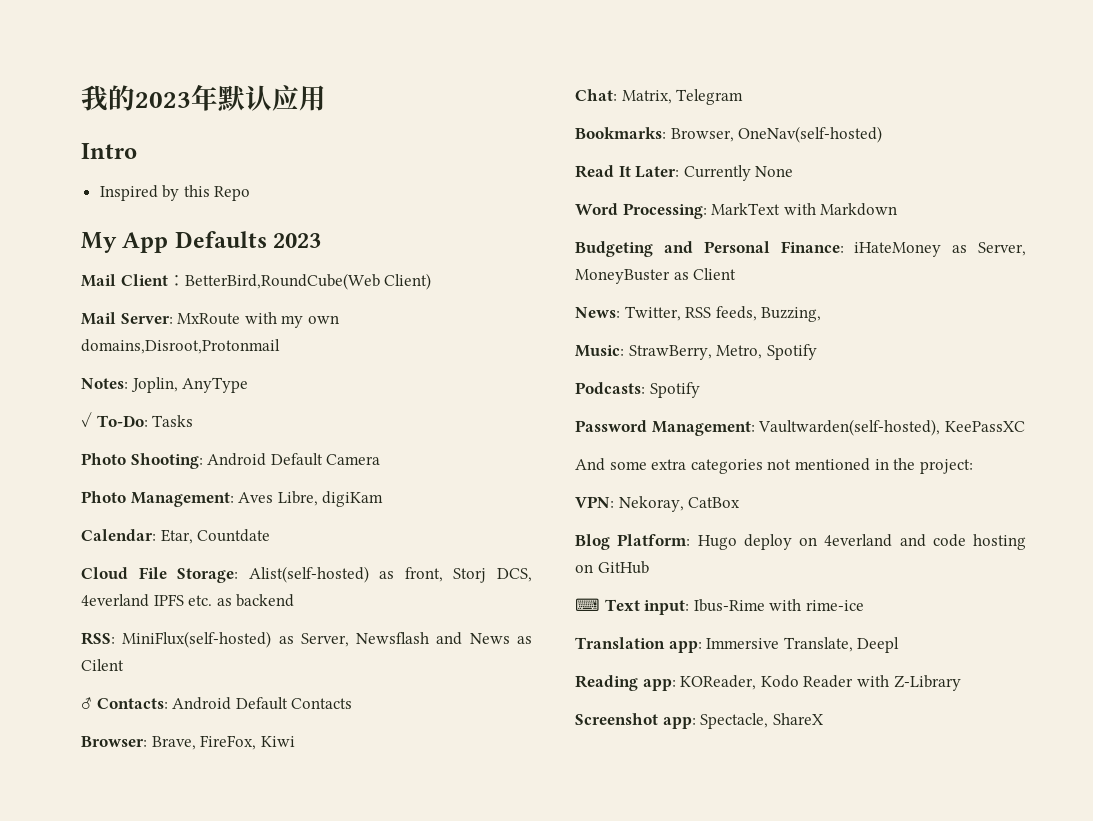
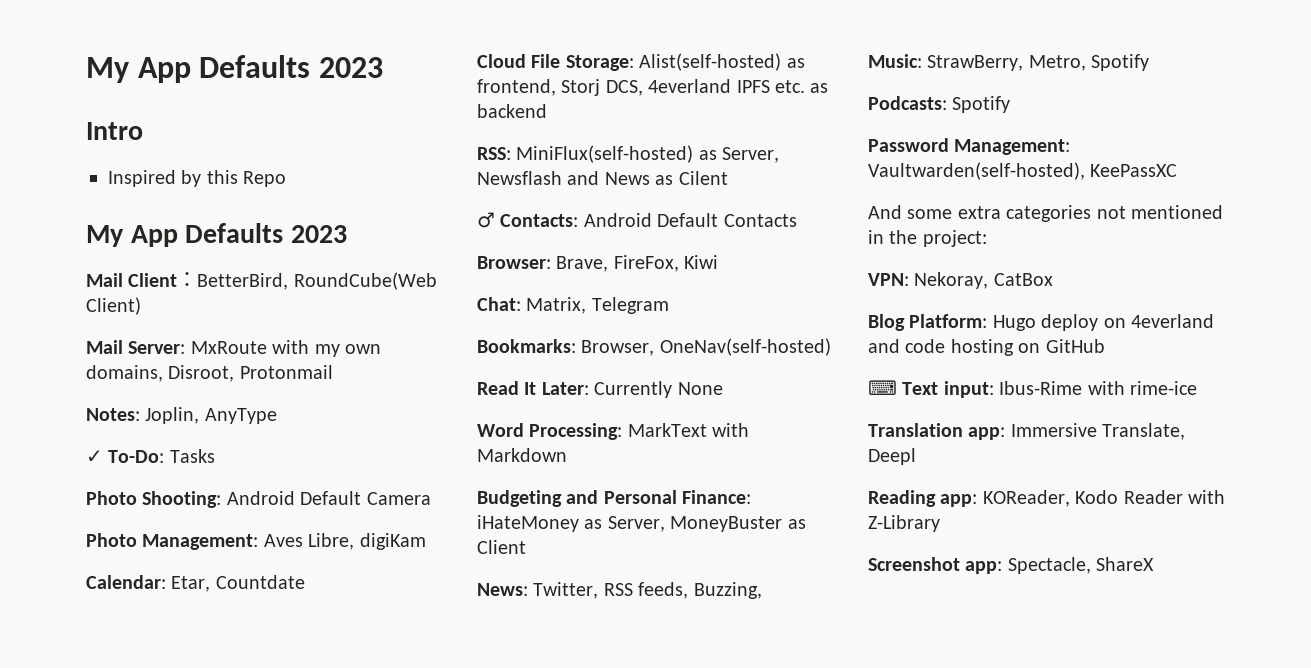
[81,84,326,112] 我的2023年默认应用 -> [86,55,383,83] My App Defaults 2023
[184,273,380,290] BetterBird,RoundCube(Web -> [197,272,437,290] BetterBird, RoundCube(Web
[81,339,280,354] domains,Disroot,Protonmail -> [86,365,333,382] domains, Disroot, Protonmail
[404,567,443,582] front, -> [477,79,556,96] frontend,

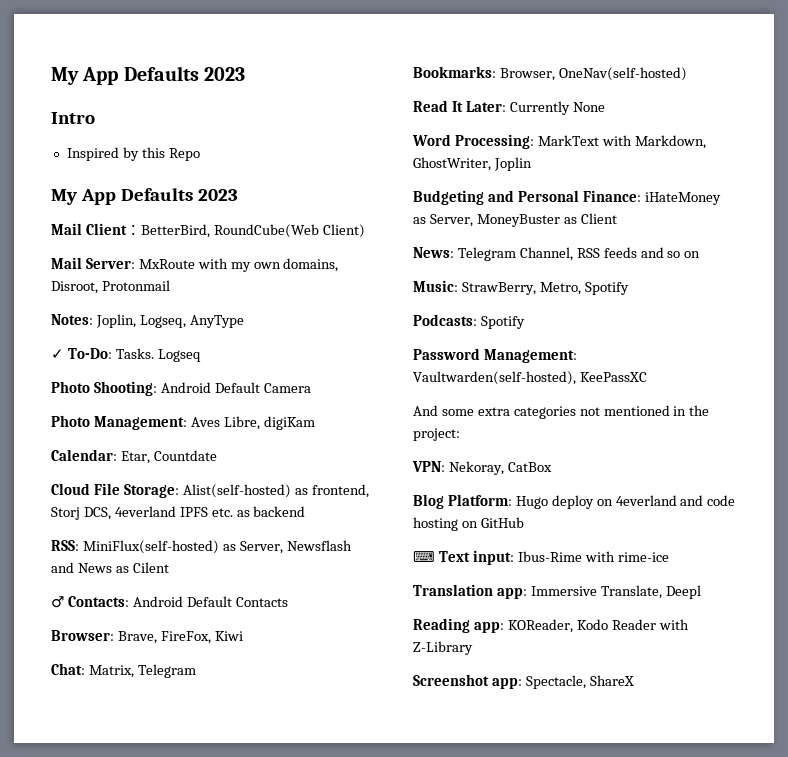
(200, 415) none -> [139,315,186,328] Logseq,
[169,449,215,463] Tasks -> [115,348,201,362] Tasks. Logseq
[477,448,567,462] Markdown -> [634,135,706,149] [413,157,532,171] Markdown, GhostWriter, Joplin
[533,582,762,599] Twitter, RSS feeds, Buzzing, -> [457,247,701,261] Telegram Channel, RSS feeds and so on

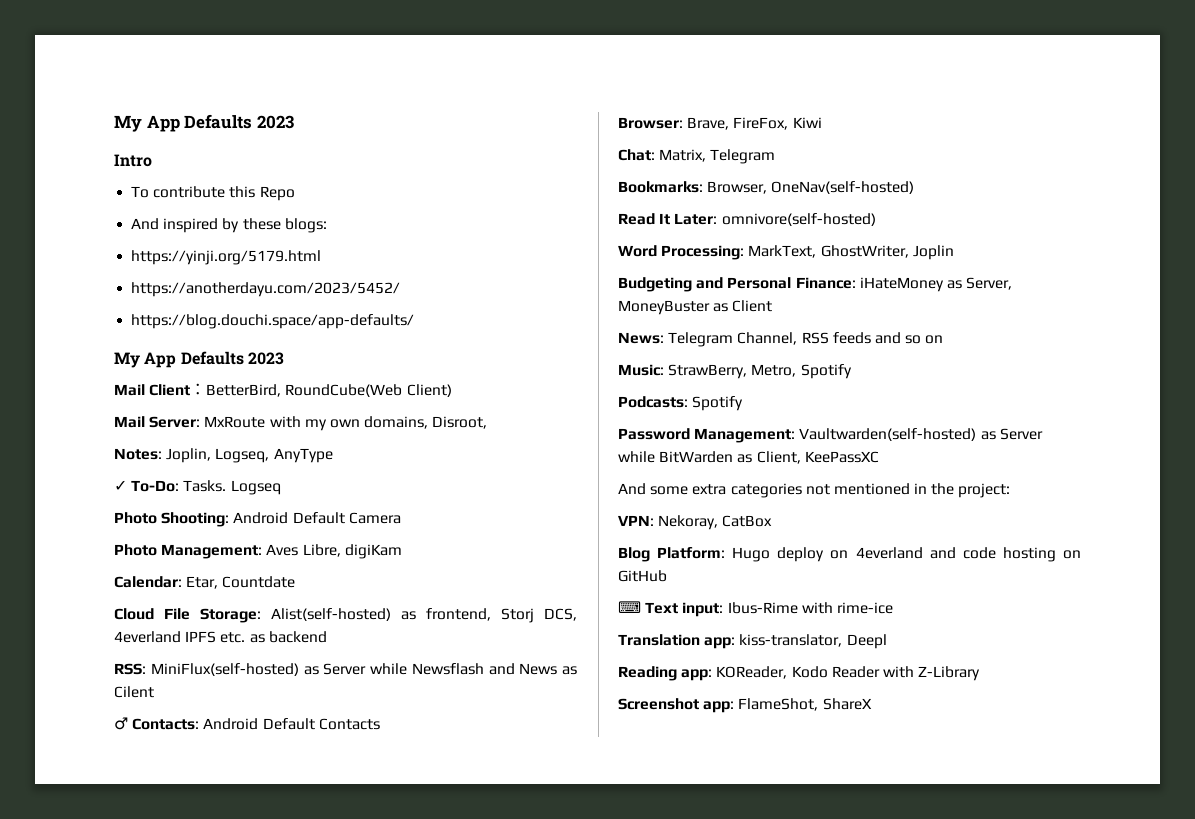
[66,147,139,161] Inspired by -> [131,186,226,198] To contribute
(200, 154) none -> [131,218,327,233] [131,250,322,265] [131,282,401,297] [131,314,415,329] // And inspired by these blogs: // https://yinji.org/5179.html // https://anotherdayu.com/2023/5452/ // https://blog.douchi.space/app-defaults/
[101,280,170,291] Protonmail -> (488, 422) none
[239,541,283,554] Server, -> [323,663,407,675] Server while
[509,101,605,115] Currently None -> [721,213,876,226] omnivore(self-hosted)
[537,135,706,149] MarkText with Markdown, -> [748,245,817,258] MarkText,
[413,371,576,385] Vaultwarden(self-hosted), -> [799,428,1043,441] [618,451,801,464] Vaultwarden(self-hosted) as Server while BitWarden as Client,
[530,585,662,599] Immersive Translate, -> [739,634,843,647] kiss-translator,
[525,675,586,689] Spectacle, -> [738,698,819,711] FlameShot,

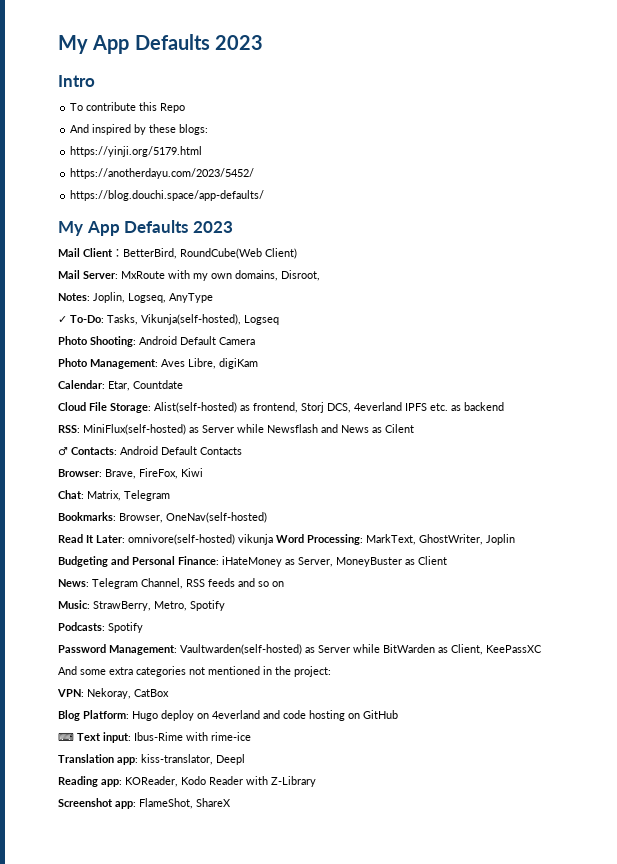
[183,480,227,492] Tasks. -> [107,314,241,325] Tasks, Vikunja(self-hosted),
(876, 219) // -> [238,534,273,545] vikunja

